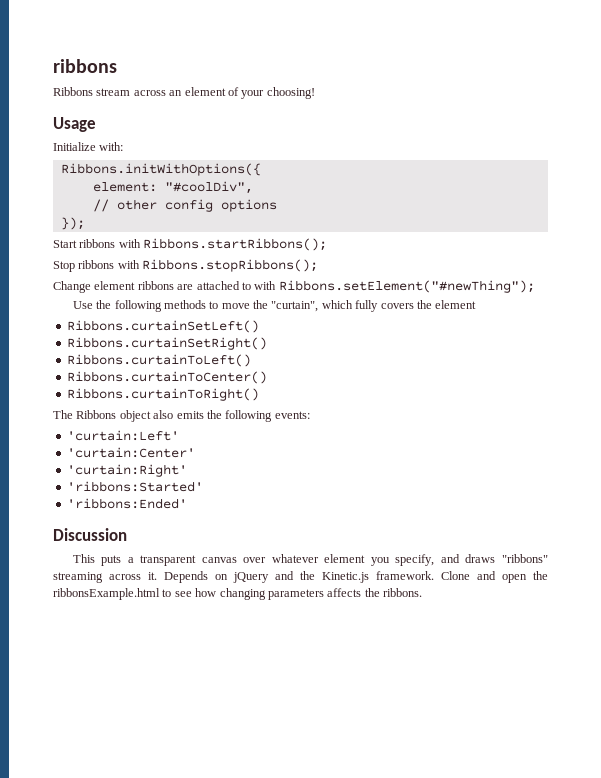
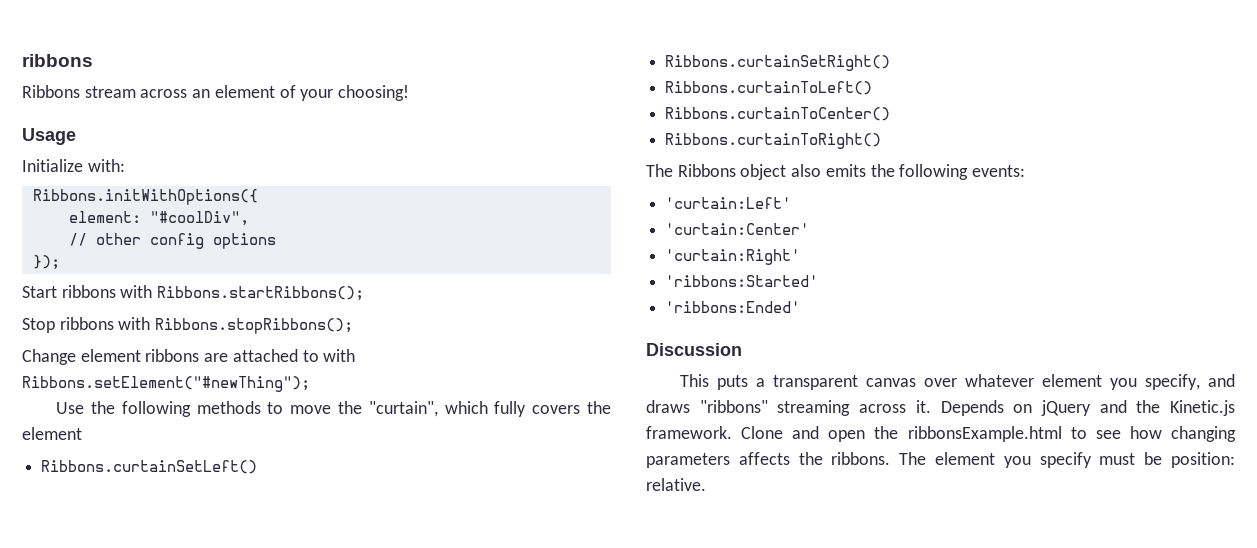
(422, 592) none -> [899,452,1235,468] [646,478,706,491] The element you specify must be position: relative.

